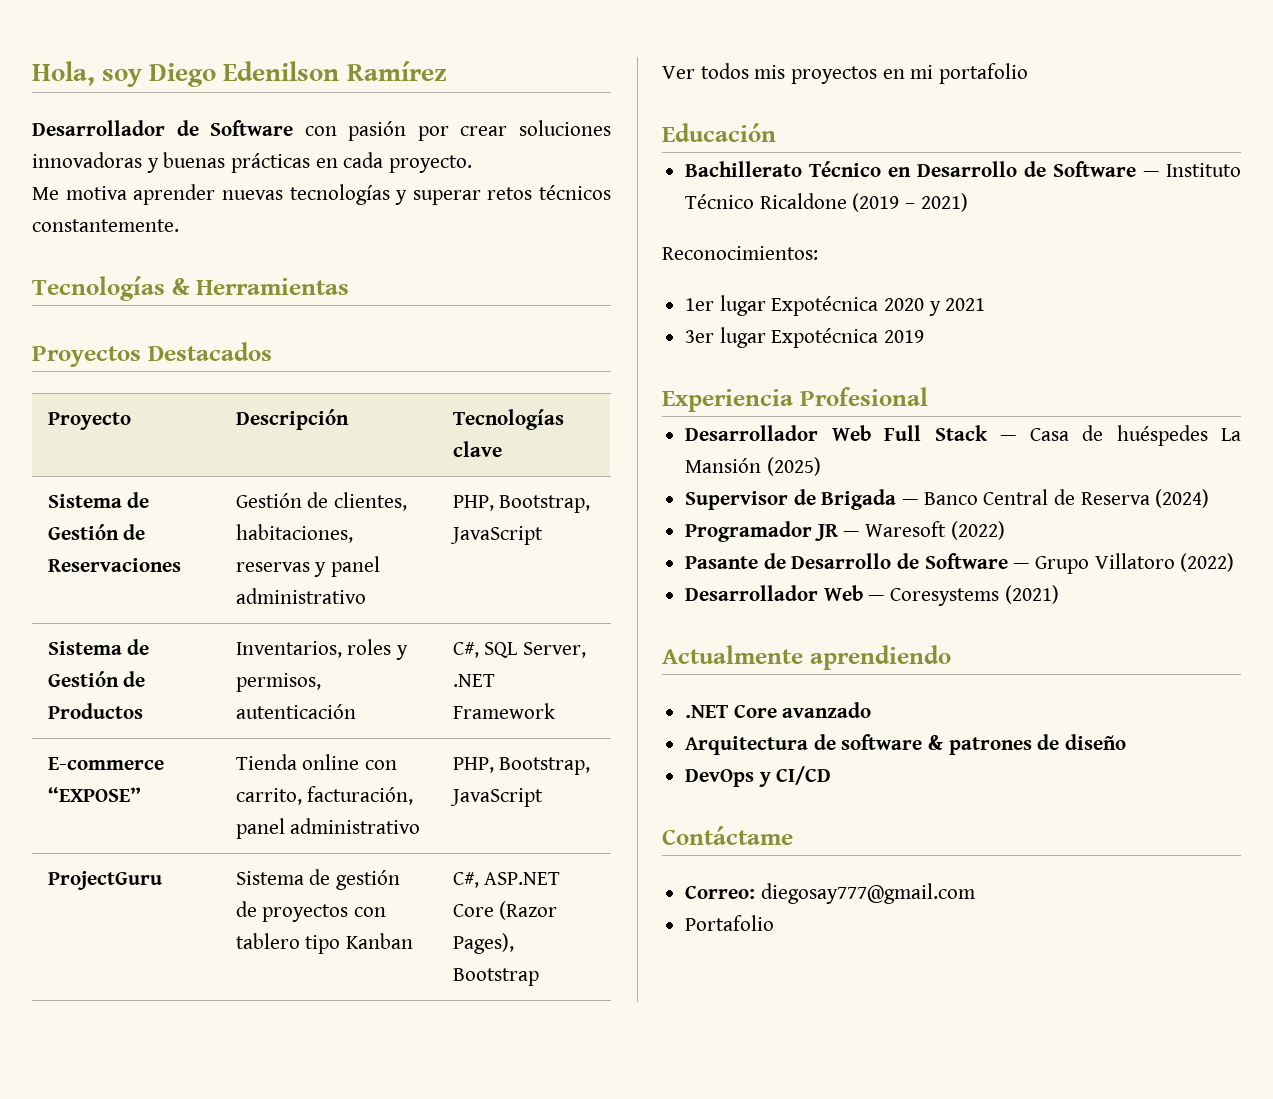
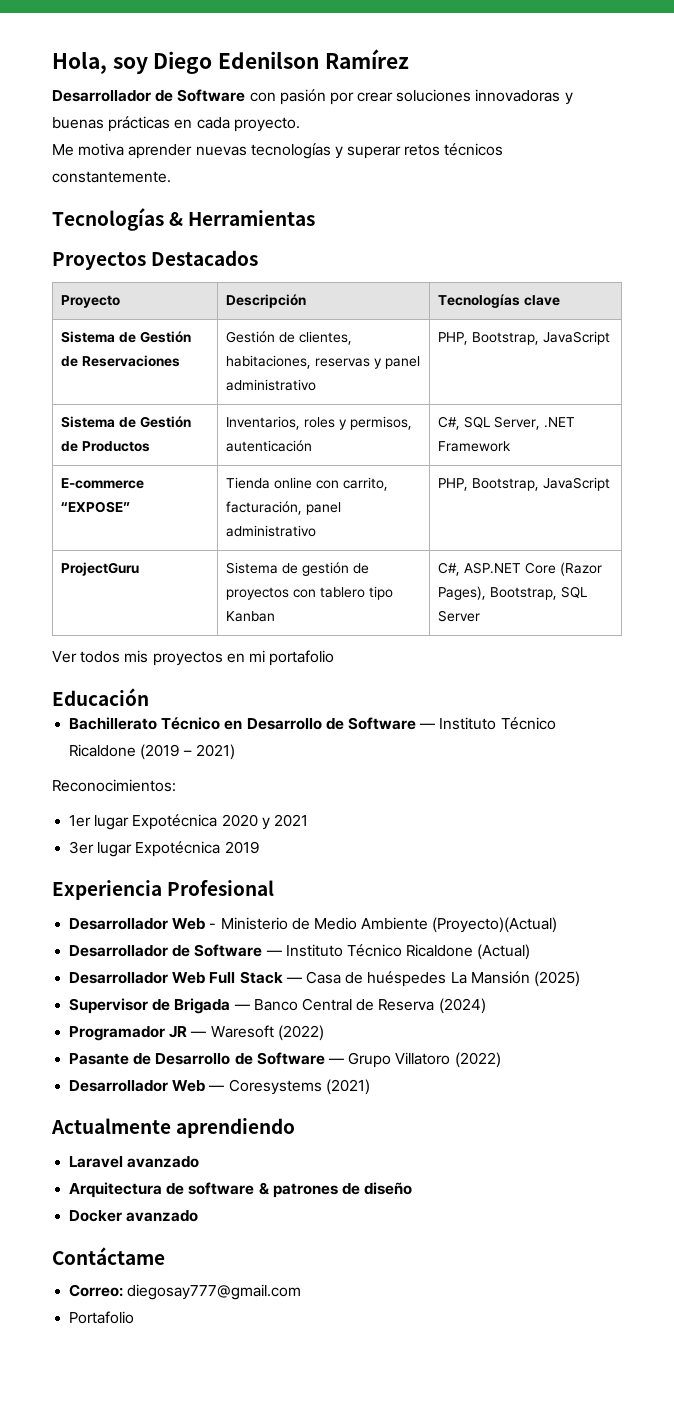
[452,968,539,986] Bootstrap -> [490,586,588,600] [438,610,481,622] Bootstrap, SQL Server
(928, 396) none -> [69,917,558,933] [69,944,531,960] // Desarrollador Web - Ministerio de Medio Ambiente (Proyecto)(Actual) // Desarrollador de Software — Instituto Técnico Ricaldone (Actual)
[685,705,777,718] .NET Core -> [69,1156,124,1168] Laravel
[685,766,832,787] DevOps y CI/CD -> [69,1210,199,1222] Docker avanzado

